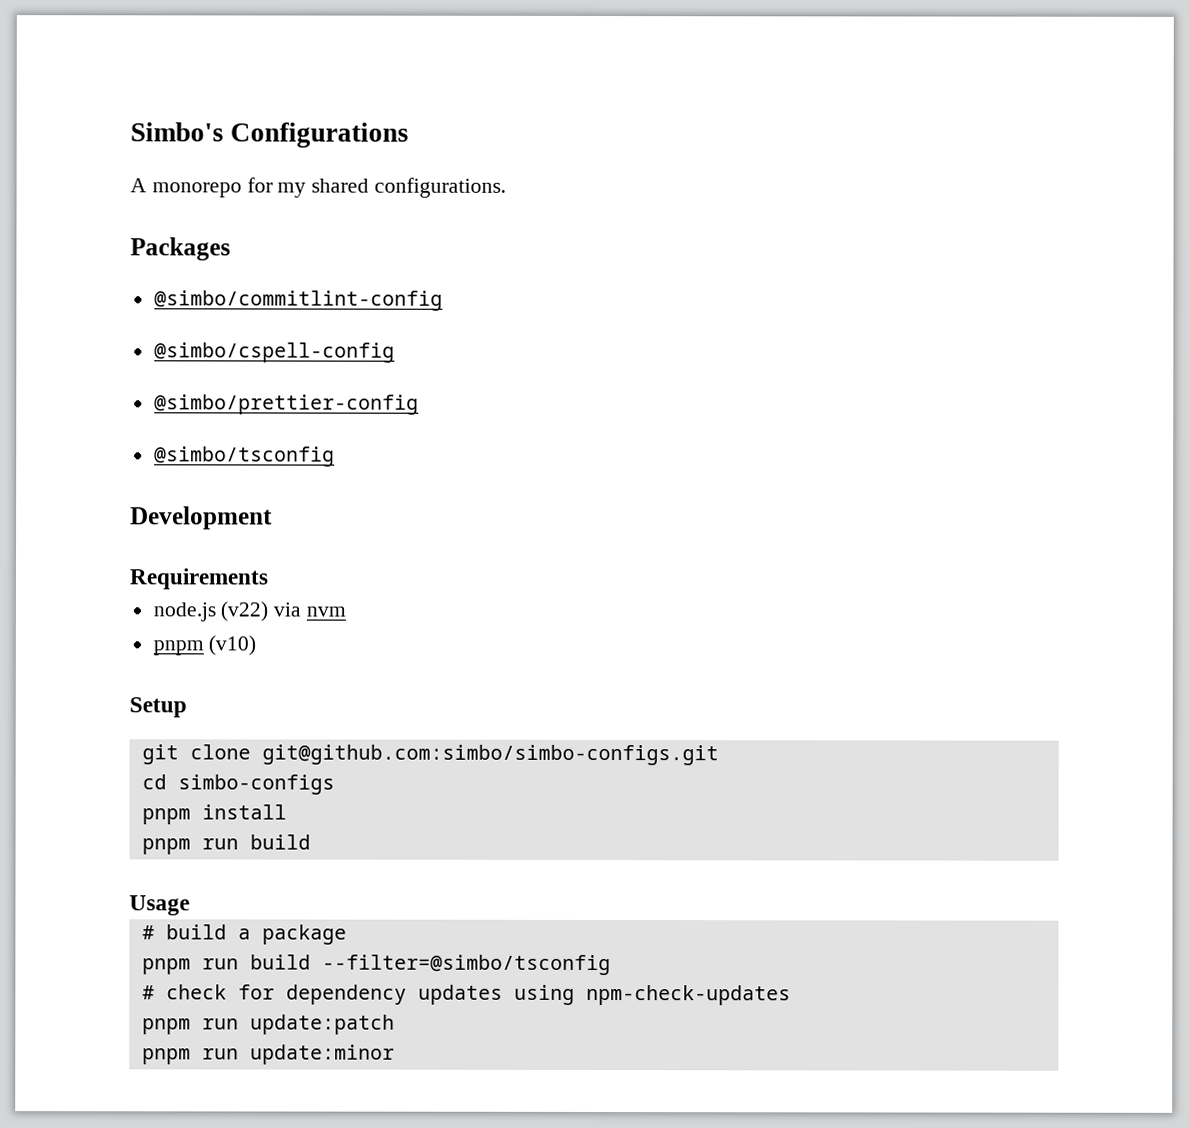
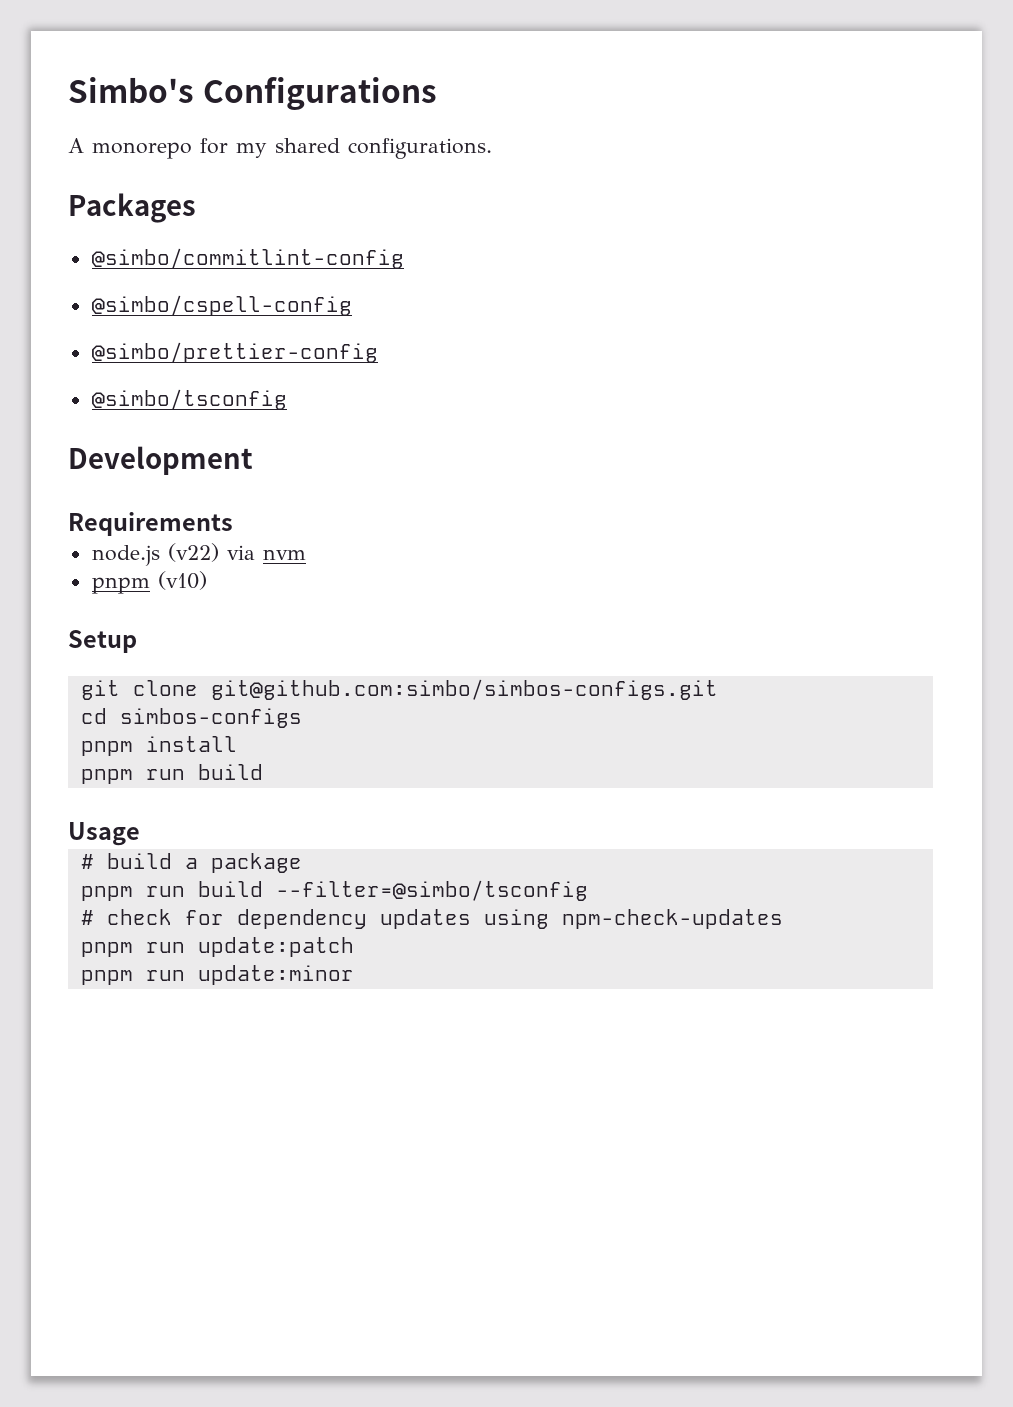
[261,744,719,766] git@github.com:simbo/simbo-configs.git -> [210,679,718,700] git@github.com:simbo/simbos-configs.git
[177,774,335,795] simbo-configs -> [119,708,302,728] simbos-configs

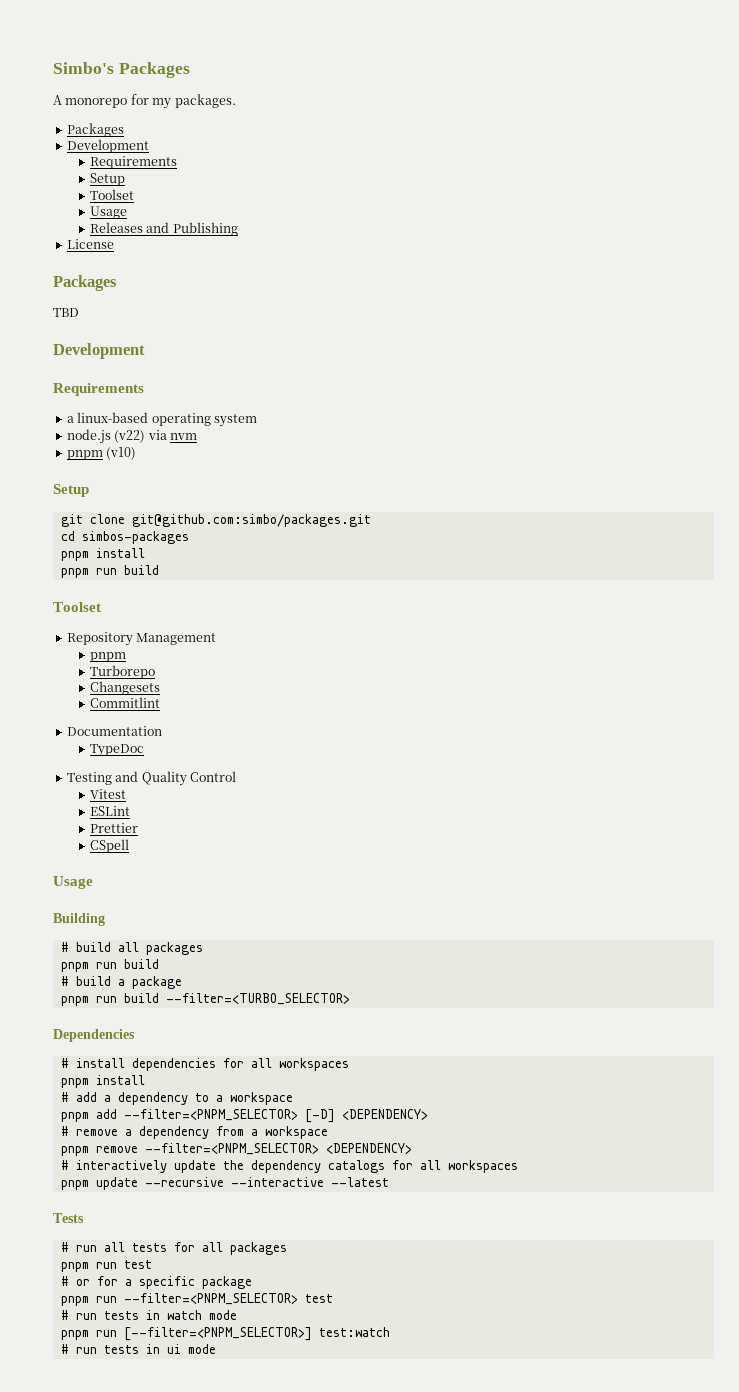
[202,77,437,110] Configurations -> [118,62,190,78] Packages
[275,138,492,159] [68,193,196,223] [91,248,404,269] [91,295,352,316] [91,342,378,363] [91,389,287,410] [68,446,253,475] [68,512,233,536] shared configurations. // Packages // @simbo/commitlint-config // @simbo/cspell-config // @simbo/prettier-config // @simbo/tsconfig // Development // Requirements -> [174,94,236,108] [66,123,124,137] [66,139,149,153] [90,156,178,169] [90,173,126,186] [90,189,135,200] [90,206,128,219] [90,222,238,236] [66,239,114,249] [53,275,117,291] [53,308,79,317] [53,343,145,359] [53,383,144,396] [66,412,257,427] packages. // Packages // Development // Requirements // Setup // Toolset // Usage // Releases and Publishing // License // Packages // TBD // Development // Requirements // a linux-based operating system
[210,679,718,700] git@github.com:simbo/simbos-configs.git -> [131,514,371,527] git@github.com:simbo/packages.git
[119,708,302,728] simbos-configs -> [81,531,189,544] simbos-packages
[68,822,140,846] Usage -> [53,602,101,612] [66,632,217,646] [90,652,127,662] [90,665,156,679] [90,681,161,695] [90,697,161,708] [66,726,162,736] [90,744,145,757] [66,771,236,786] [90,789,127,799] [90,806,131,816] [90,823,139,833] [90,839,130,853] [53,876,93,889] [53,913,105,926] [60,942,203,955] [60,959,159,972] Toolset // Repository Management // pnpm // Turborepo // Changesets // Commitlint // Documentation // TypeDoc // Testing and Quality Control // Vitest // ESLint // Prettier // CSpell // Usage // Building // # build all packages // pnpm run build
[275,880,588,901] [80,909,783,929] [80,937,354,957] [80,965,354,985] --filter=@simbo/tsconfig // # check for dependency updates using npm-check-updates // pnpm run update:patch // pnpm run update:minor -> [165,993,350,1005] [53,1029,135,1042] [60,1058,349,1071] [60,1075,145,1088] [60,1092,293,1105] [60,1109,428,1123] [60,1126,328,1139] [60,1143,412,1156] [60,1160,518,1173] [60,1177,389,1190] [53,1213,84,1223] [60,1242,287,1255] [60,1260,152,1272] [60,1276,252,1289] [60,1293,333,1306] [60,1310,237,1320] [60,1327,390,1341] [60,1344,216,1354] --filter=<TURBO_SELECTOR> // Dependencies // # install dependencies for all workspaces // pnpm install // # add a dependency to a workspace // pnpm add --filter=<PNPM_SELECTOR> [-D] <DEPENDENCY> // # remove a dependency from a workspace // pnpm remove --filter=<PNPM_SELECTOR> <DEPENDENCY> // # interactively update the dependency catalogs for all workspaces // pnpm update --recursive --interactive --latest // Tests // # run all tests for all packages // pnpm run test // # or for a specific package // pnpm run --filter=<PNPM_SELECTOR> test // # run tests in watch mode // pnpm run [--filter=<PNPM_SELECTOR>] test:watch // # run tests in ui mode

